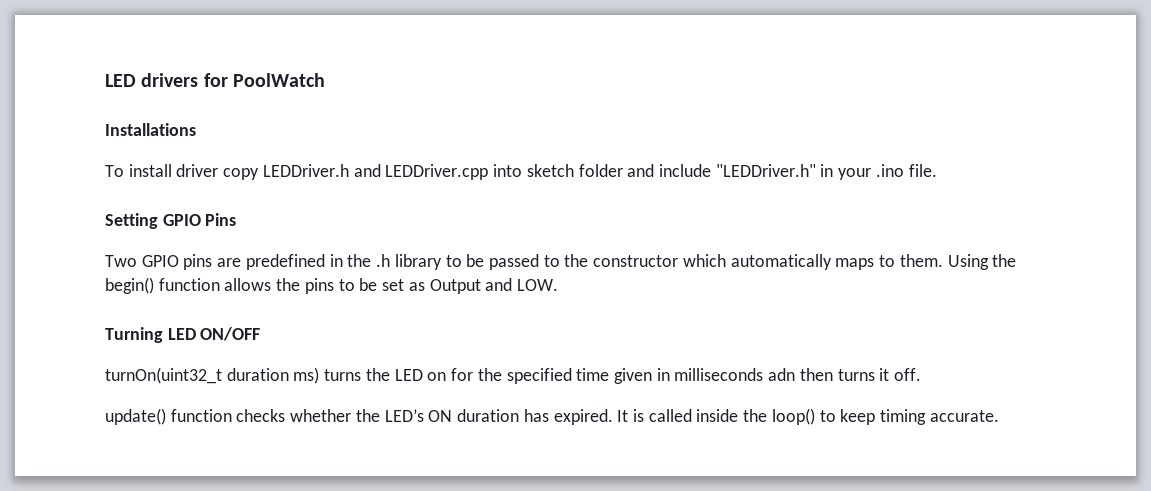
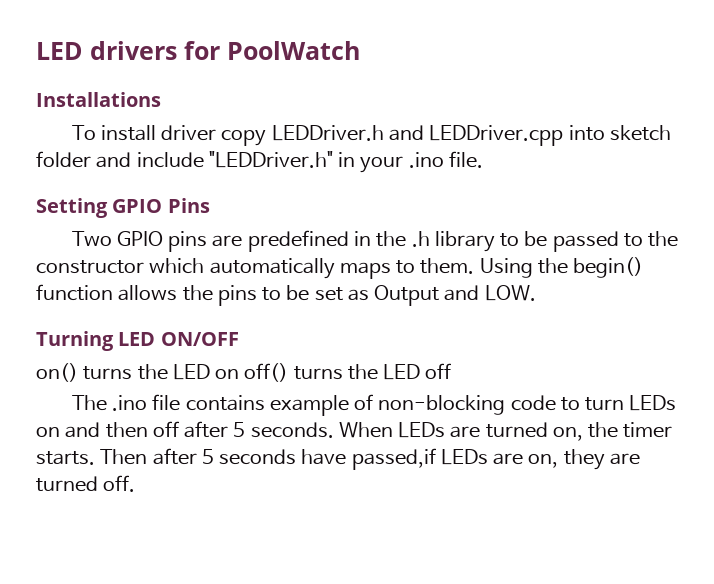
[105,367,320,384] turnOn(uint32_t duration ms) -> [36,363,78,382] on()
[451,368,922,384] [105,408,999,425] for the specified time given in milliseconds adn then turns it off. // update() function checks whether the LED’s ON duration has expired. It is called inside the loop() to keep timing accurate. -> [244,363,452,382] [71,394,677,416] [36,421,673,441] [36,448,640,470] [36,475,136,492] off() turns the LED off // The .ino file contains example of non-blocking code to turn LEDs on and then off after 5 seconds. When LEDs are turned on, the timer starts. Then after 5 seconds have passed,if LEDs are on, they are turned off.

